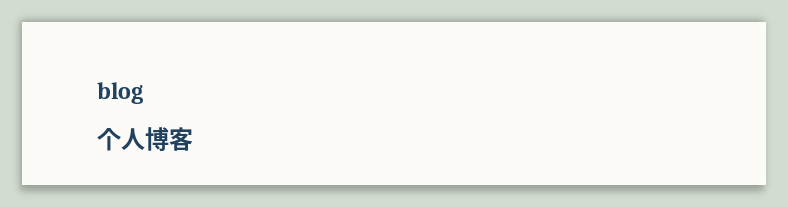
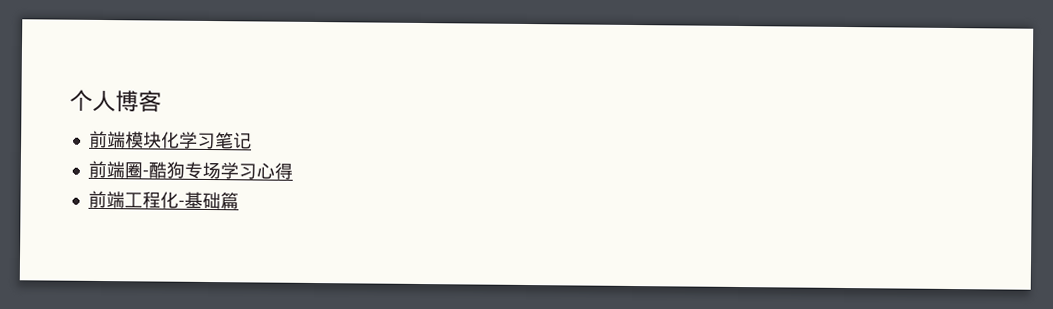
[97,82,143,104] blog // -> (69, 100) none
(193, 139) none -> [88,130,252,150] [87,160,293,180] [87,190,239,210] // 前端模块化学习笔记 // 前端圈-酷狗专场学习心得 // 前端工程化-基础篇

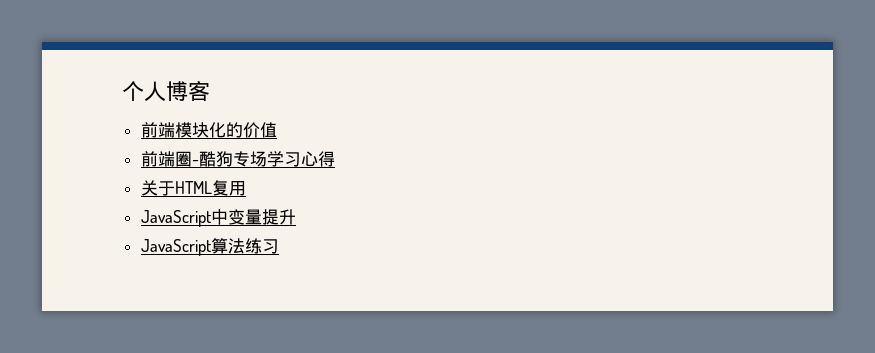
[178,131,252,150] 学习笔记 -> [225,122,277,138] 的价值
[87,190,239,210] 前端工程化-基础篇 -> [140,180,246,196] [140,209,296,227] [140,238,279,256] 关于HTML复用 // JavaScript中变量提升 // JavaScript算法练习

